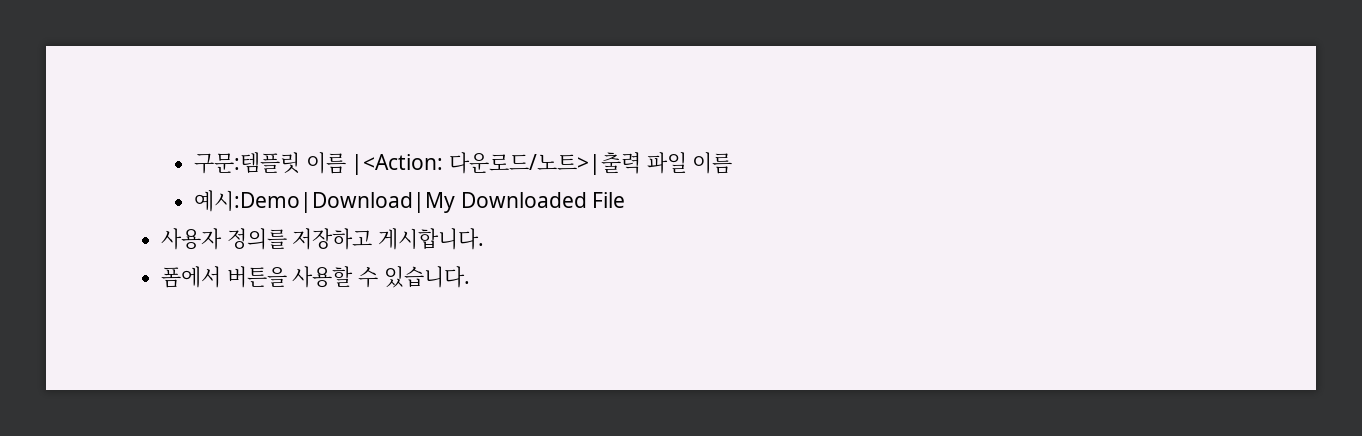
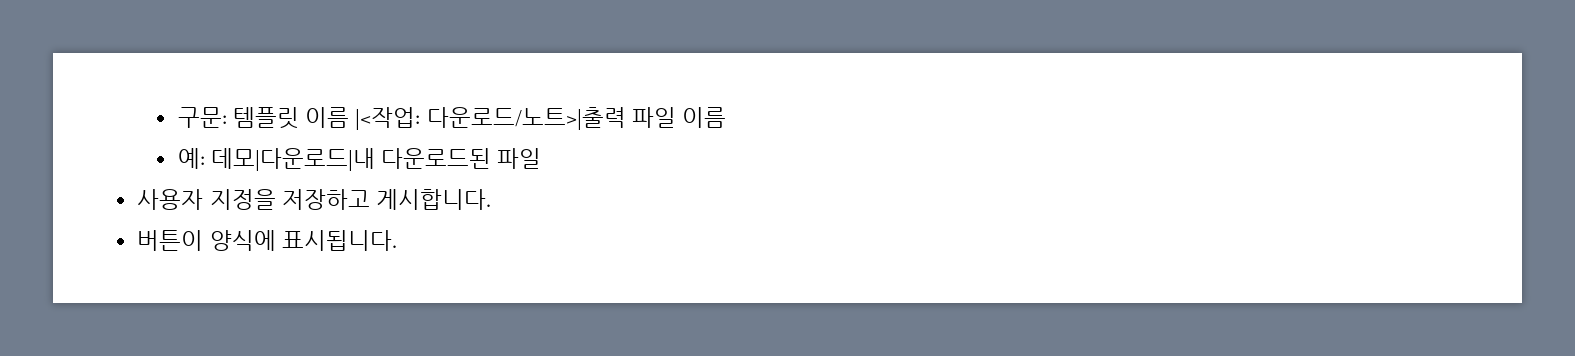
[193,152,444,175] 구문:템플릿 이름 |<Action: -> [177,107,421,130] 구문: 템플릿 이름 |<작업:
[193,190,626,213] 예시:Demo|Download|My Downloaded File -> [177,148,542,171] 예: 데모|다운로드|내 다운로드된 파일
[226,228,287,250] 정의를 -> [209,189,276,210] 지정을
[161,266,470,288] 폼에서 버튼을 사용할 수 있습니다. -> [137,230,397,251] 버튼이 양식에 표시됩니다.

